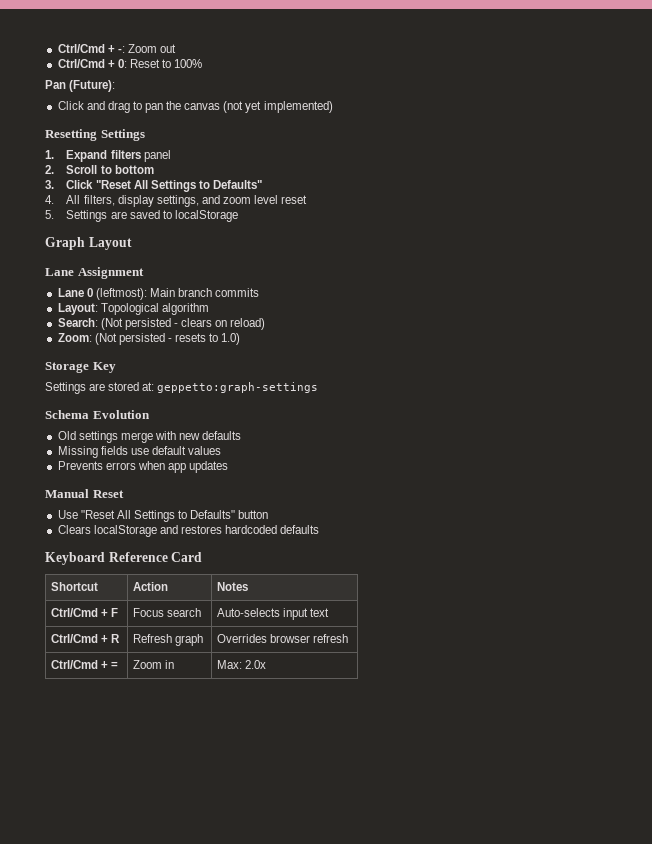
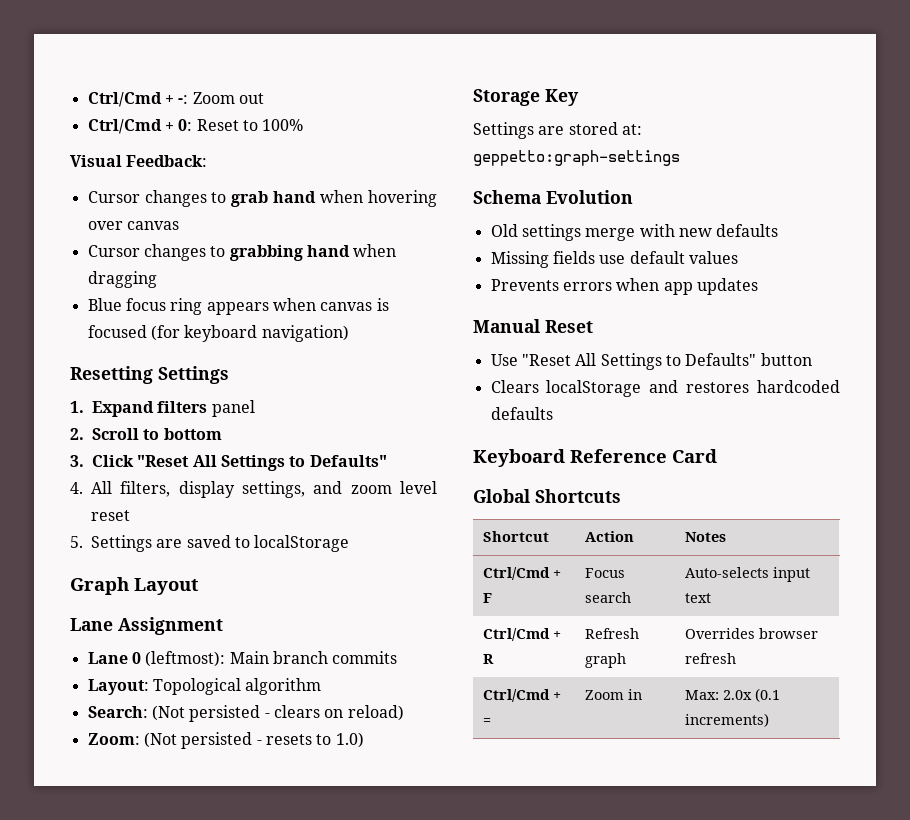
[45,80,116,92] [57,101,333,113] Pan (Future): // Click and drag to pan the canvas (not yet implemented) -> [70,155,208,167] [87,190,437,207] [87,221,179,230] [87,244,397,261] [87,271,157,288] [87,298,389,315] [87,325,349,342] Visual Feedback: // Cursor changes to grab hand when hovering over canvas // Cursor changes to grabbing hand when dragging // Blue focus ring appears when canvas is focused (for keyboard navigation)
(203, 557) none -> [473,489,621,503] // Global Shortcuts
(267, 664) none -> [754,688,780,702] [684,713,769,727] (0.1 increments)

